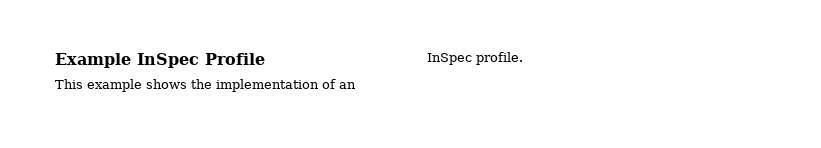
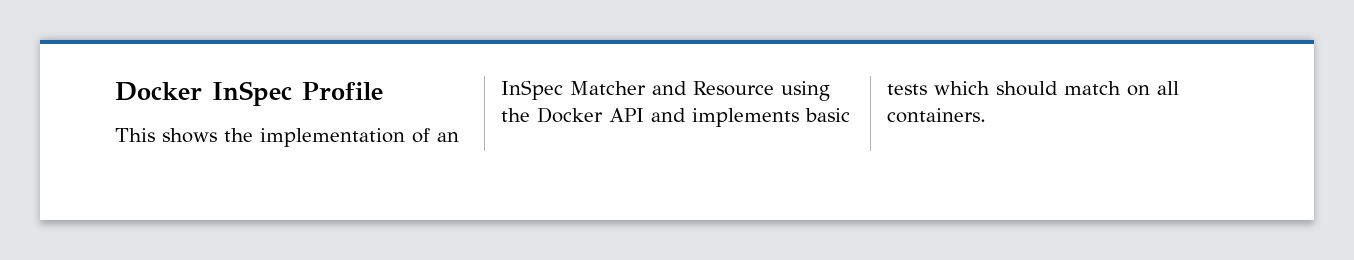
[55,53,131,68] Example -> [115,82,202,101] Docker
[87,79,142,92] example -> (155, 135) none
[476,52,523,65] profile. -> [570,81,830,101] [501,107,850,127] [887,81,1179,96] [887,108,986,123] Matcher and Resource using the Docker API and implements basic tests which should match on all containers.

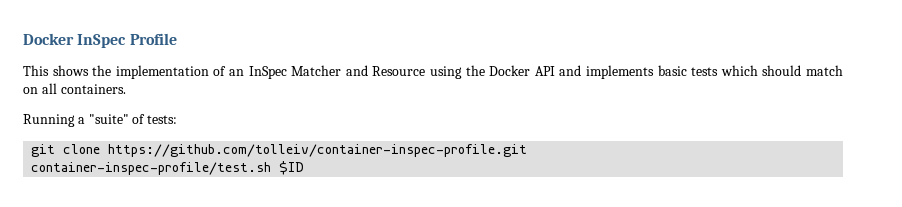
(986, 115) none -> [23,114,178,127] [31,144,528,157] [31,161,305,175] // Running a "suite" of tests: // git clone https://github.com/tolleiv/container-inspec-profile.git // container-inspec-profile/test.sh $ID

